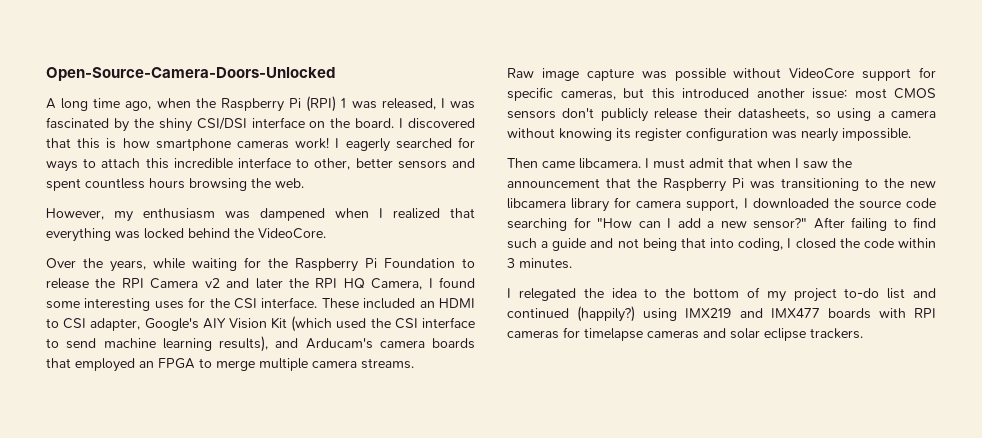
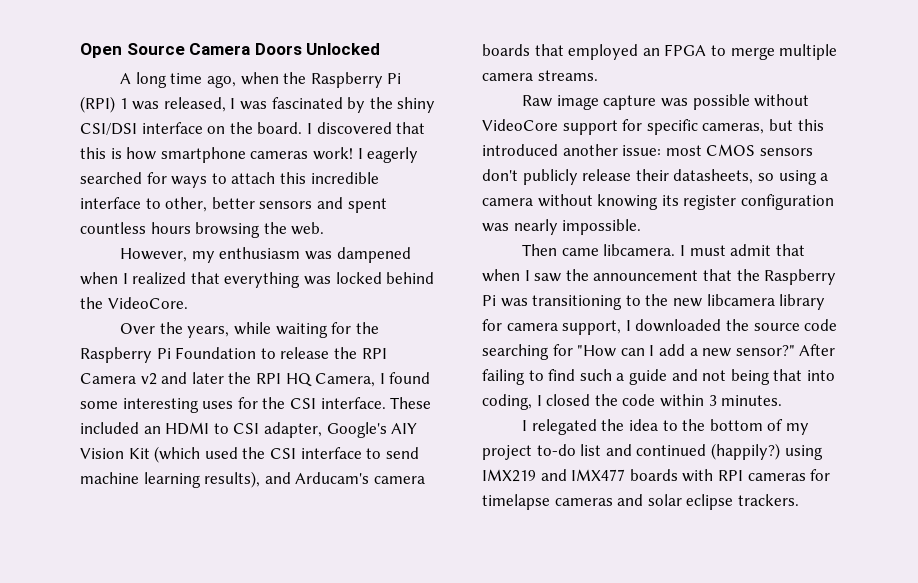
[46,67,335,81] Open-Source-Camera-Doors-Unlocked -> [80,43,381,58] Open Source Camera Doors Unlocked

